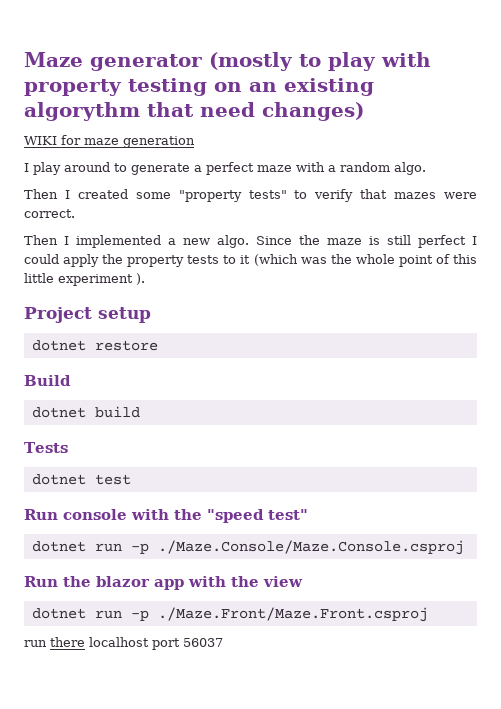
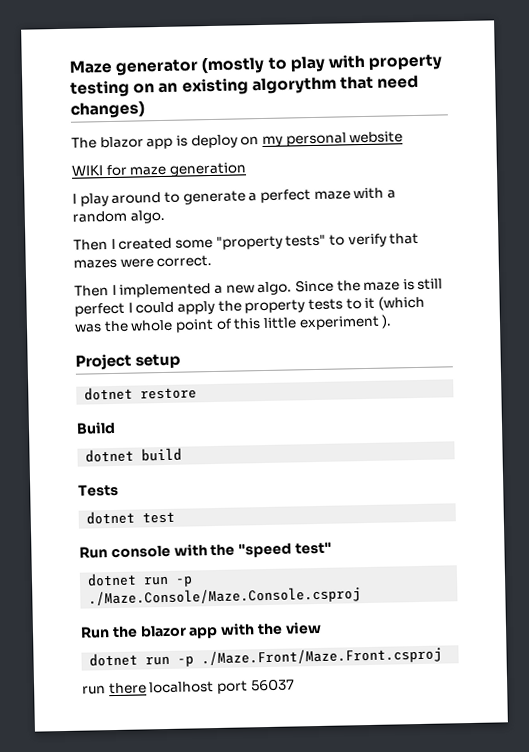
(364, 111) none -> [71,131,404,150] // The blazor app is deploy on my personal website

